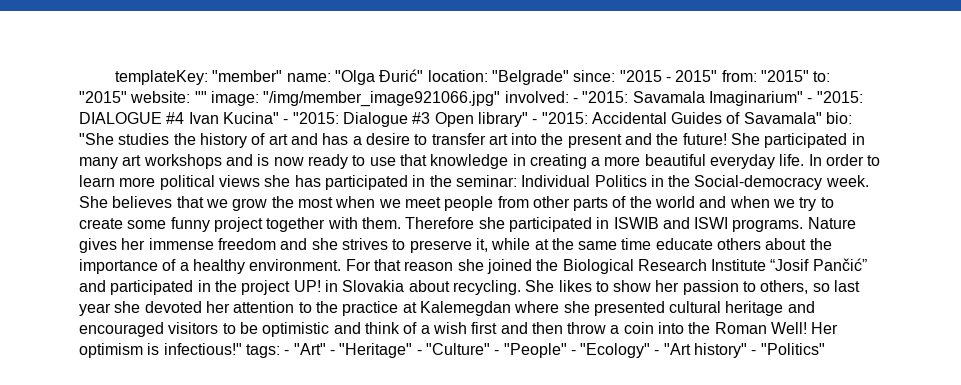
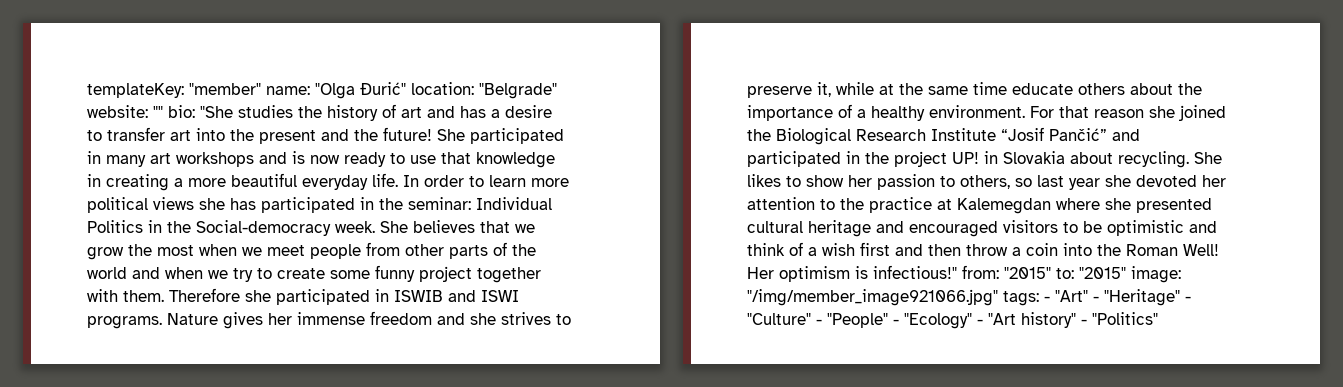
[573,70,831,82] [79,91,863,107] [79,112,822,127] since: "2015 - 2015" from: "2015" to: "2015" website: "" image: "/img/member_image921066.jpg" involved: - "2015: Savamala Imaginarium" - "2015: DIALOGUE #4 Ivan Kucina" - "2015: Dialogue #3 Open library" - "2015: Accidental Guides of Savamala" -> [87,105,163,118] website: ""
(242, 349) none -> [962,265,1181,283] [747,289,998,306] from: "2015" to: "2015" image: "/img/member_image921066.jpg"

